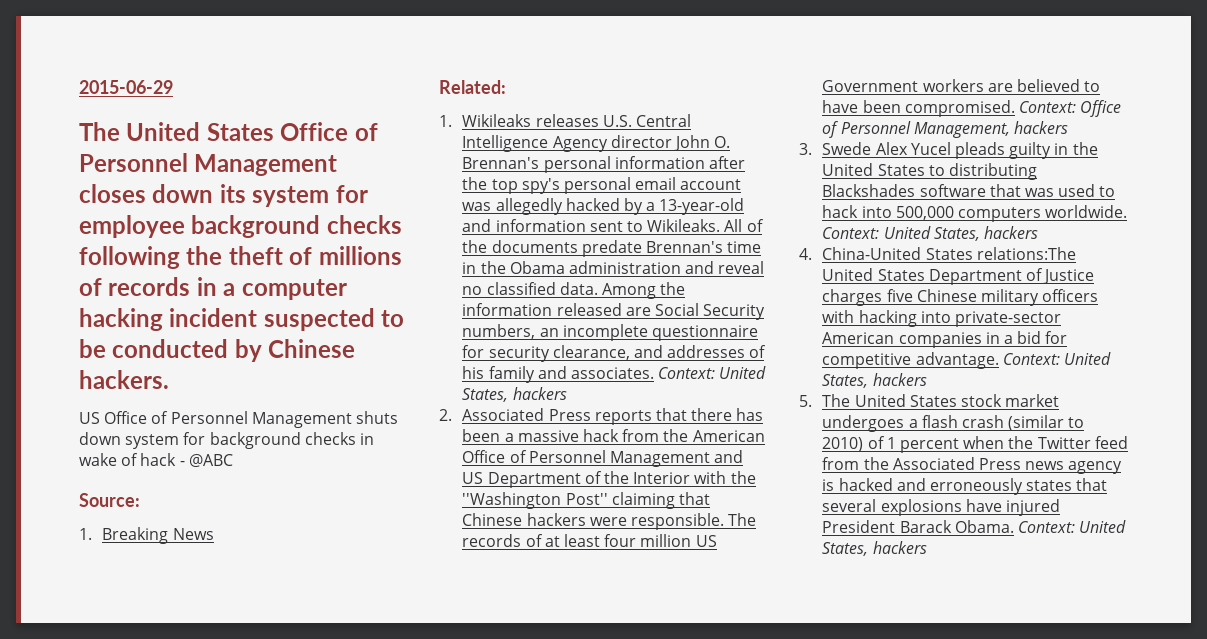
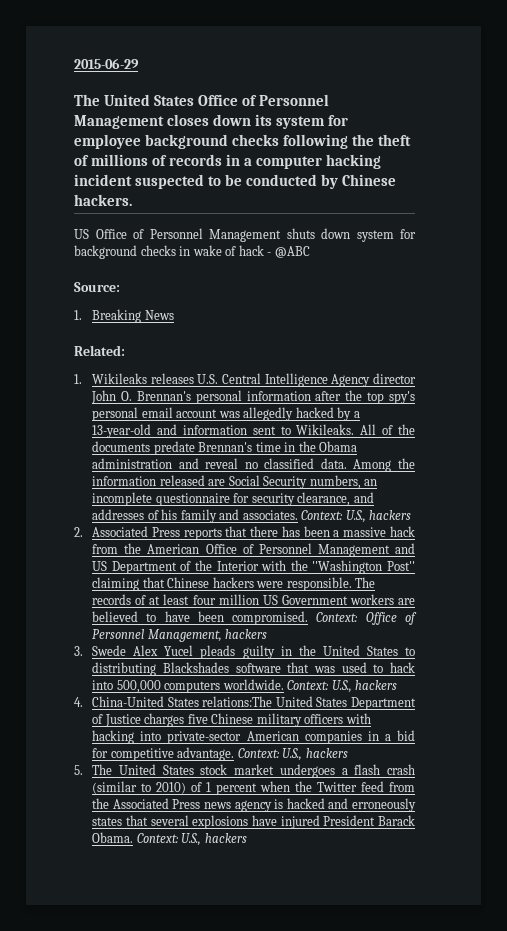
[719,366,767,379] [462,388,509,402] United States, -> [345,510,366,523] U.S.,
[883,226,980,241] United States, -> [331,680,352,693] U.S.,
[1063,352,1111,365] [822,374,869,388] United States, -> [282,748,303,761] U.S.,
[1079,520,1127,533] [822,542,869,556] United States, -> [181,833,202,846] U.S.,

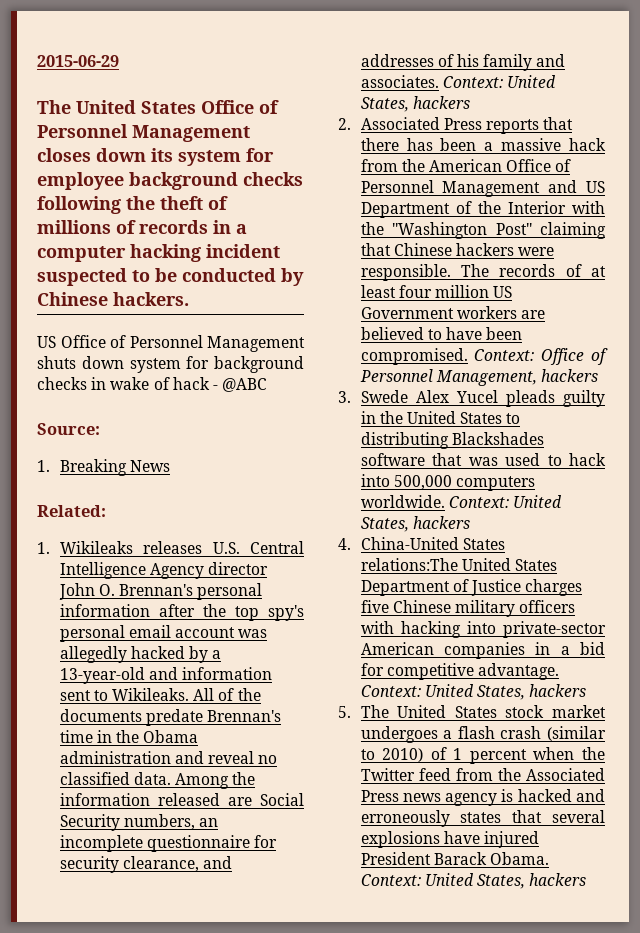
[345,510,366,523] U.S., -> [506,75,556,88] [360,97,409,112] United States,
[331,680,352,693] U.S., -> [512,495,562,508] [360,517,409,532] United States,
[282,748,303,761] U.S., -> [424,684,525,700] United States,
[181,833,202,846] U.S., -> [424,873,525,889] United States,

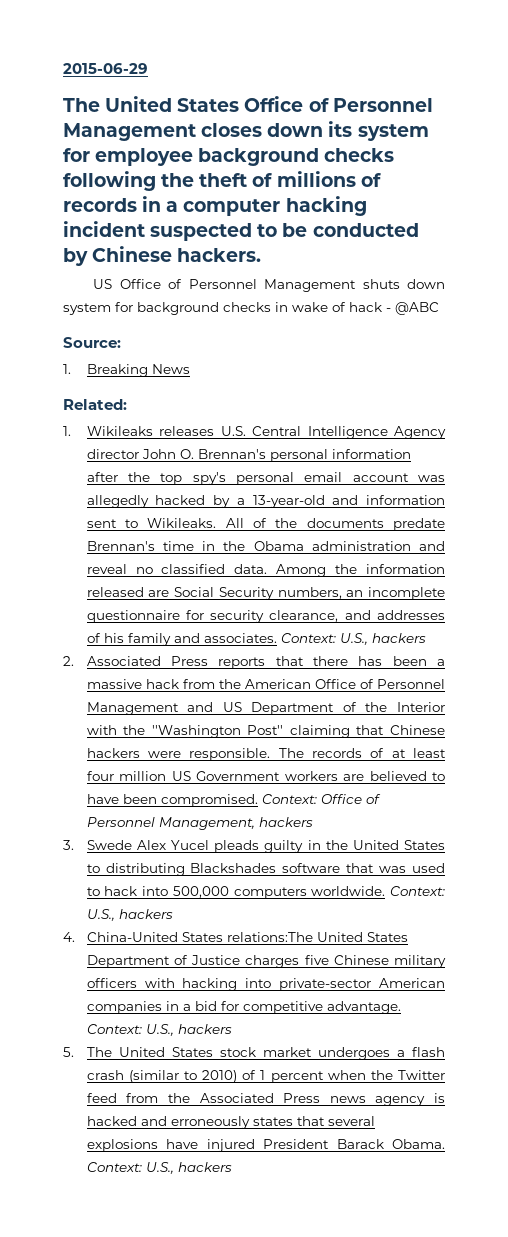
[506,75,556,88] [360,97,409,112] United States, -> [339,633,368,645] U.S.,
[512,495,562,508] [360,517,409,532] United States, -> [86,909,115,921] U.S.,
[424,684,525,700] United States, -> [145,1024,174,1036] U.S.,
[424,873,525,889] United States, -> [145,1162,174,1174] U.S.,

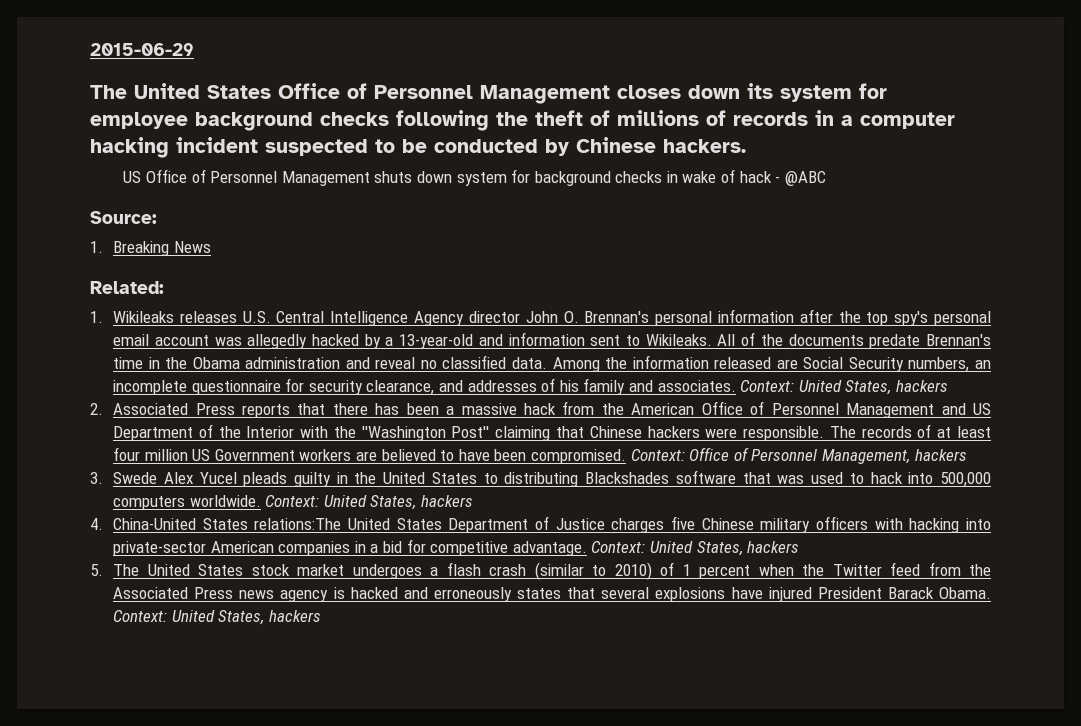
[339,633,368,645] U.S., -> [798,380,892,395] United States,
[86,909,115,921] U.S., -> [323,495,417,510] United States,
[145,1024,174,1036] U.S., -> [649,541,743,556] United States,
[145,1162,174,1174] U.S., -> [171,610,265,625] United States,

